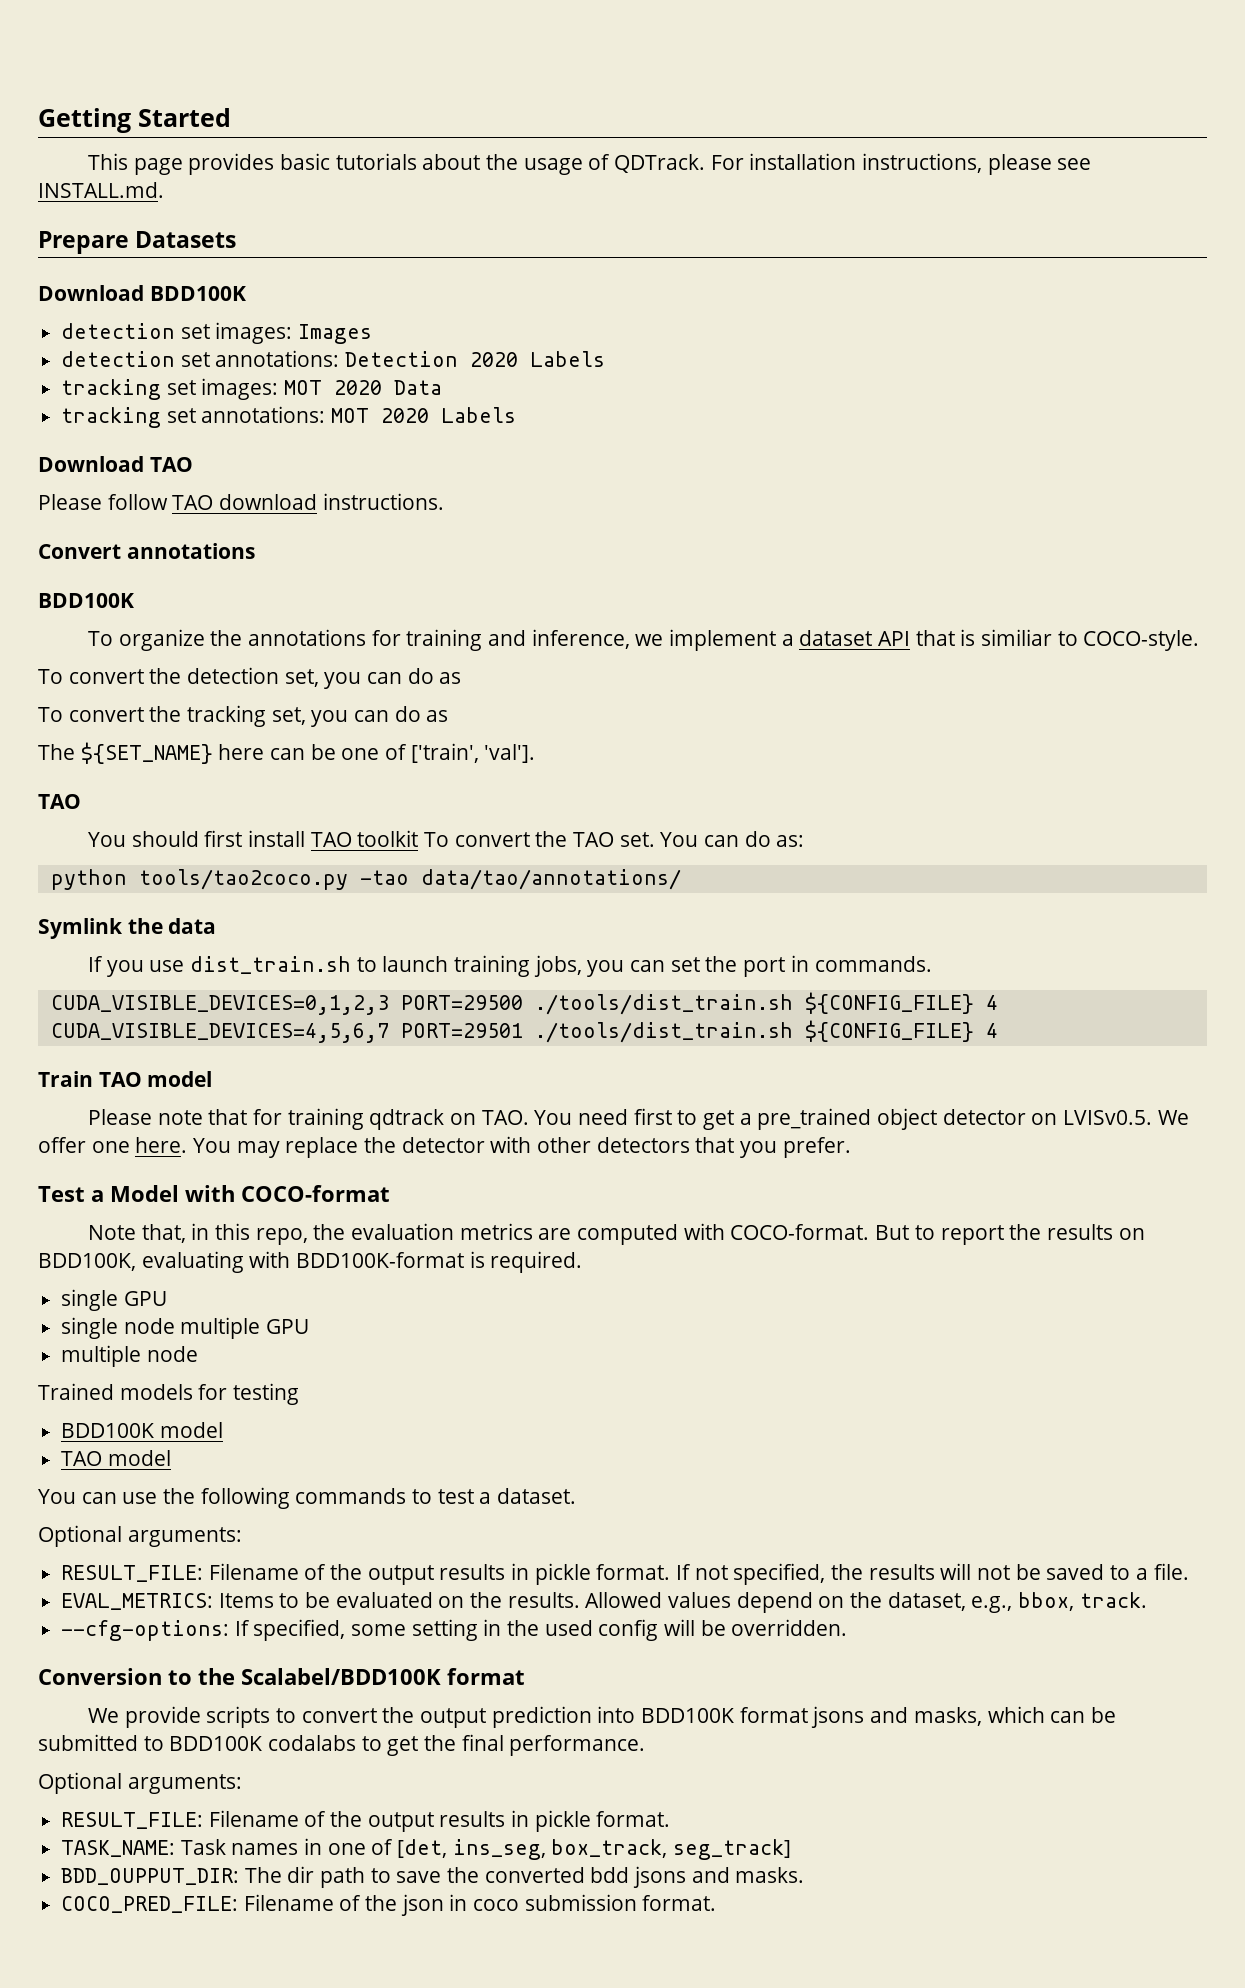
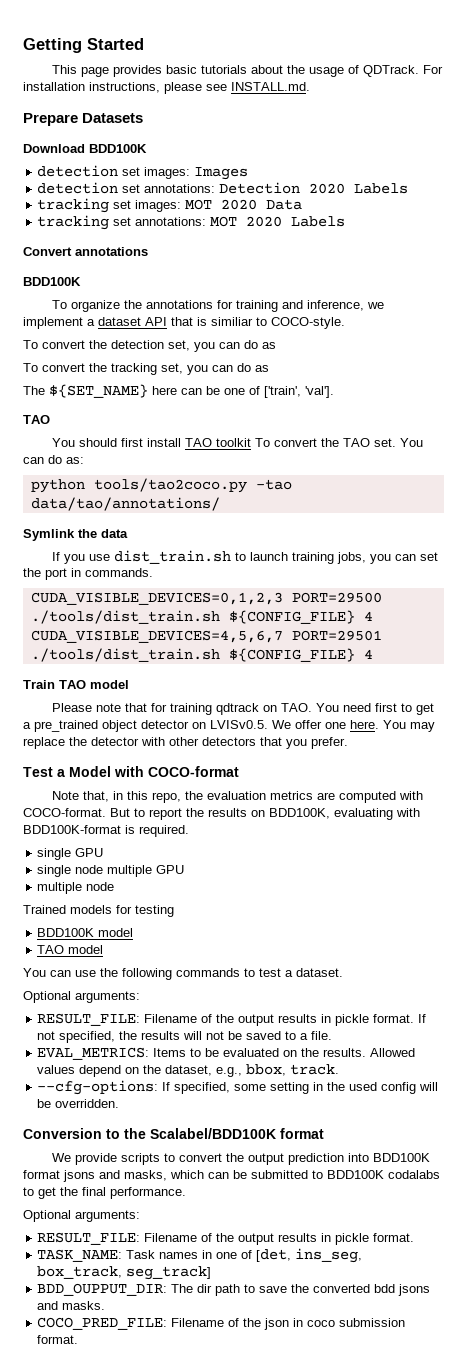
[38,456,193,472] [38,493,444,510] // Download TAO // Please follow TAO download instructions. -> (346, 221) none

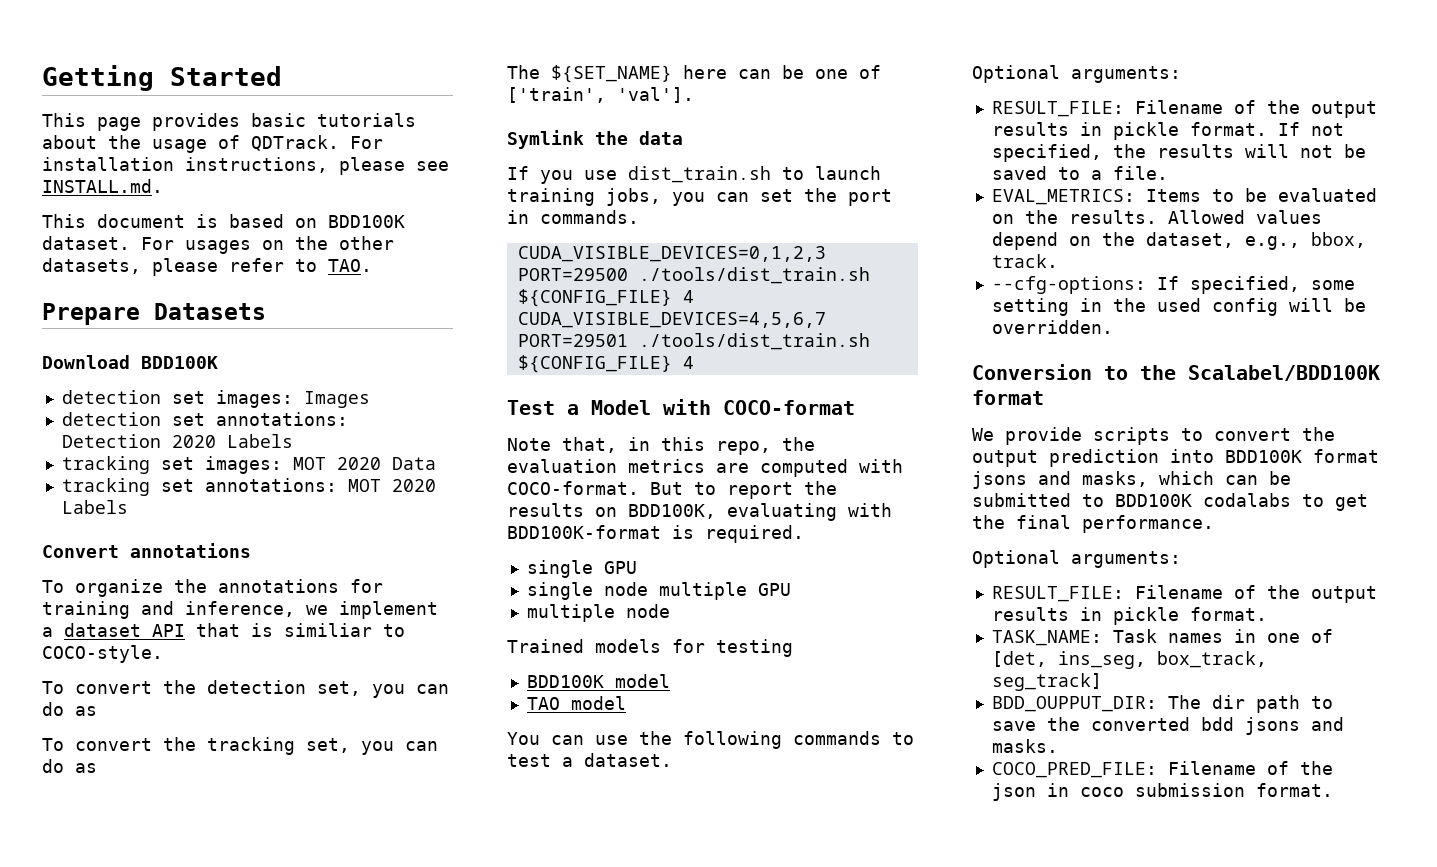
(310, 86) none -> [42,214,405,228] [42,236,394,254] [42,258,372,276] // This document is based on BDD100K dataset. For usages on the other datasets, please refer to TAO.
[23,277,81,286] // BDD100K -> (251, 550) none
[23,415,50,424] [51,438,423,447] [23,455,84,464] [30,478,292,493] [30,497,220,511] // TAO // You should first install TAO toolkit To convert the TAO set. You can do as: // python tools/tao2coco.py -tao data/tao/annotations/ -> (694, 95) none
[23,680,129,689] [51,703,434,715] [23,720,435,732] [23,737,348,749] // Train TAO model // Please note that for training qdtrack on TAO. You need first to get a pre_trained object detector on LVISv0.5. We offer one here. You may replace the detector with other detectors that you prefer. -> (694, 362) none

